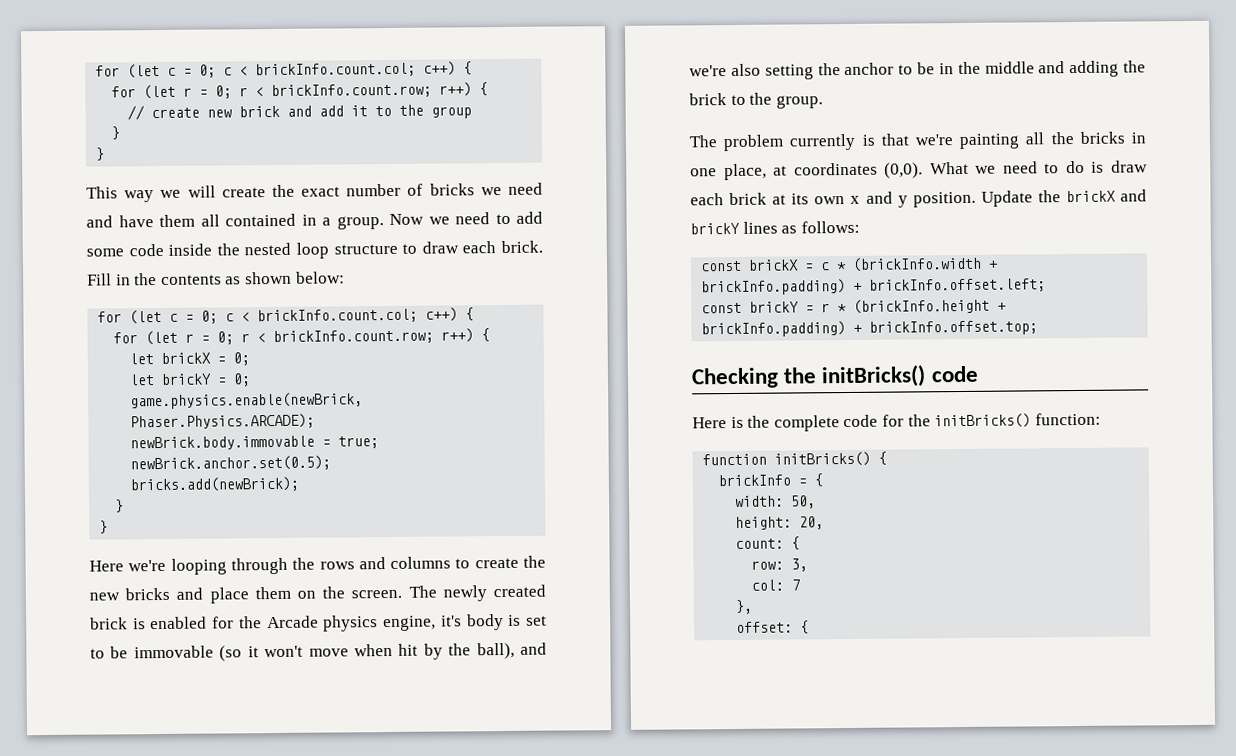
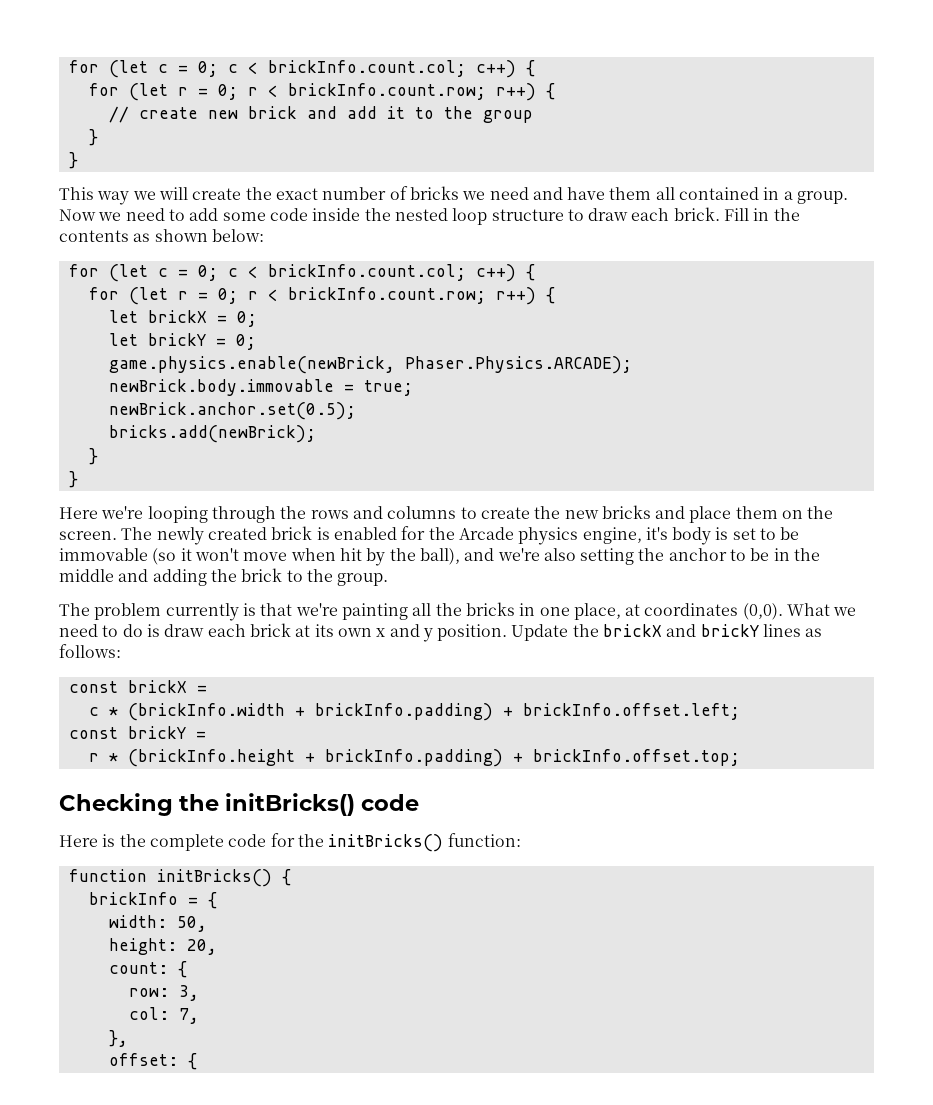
(815, 267) none -> (207, 689) //
(815, 309) none -> (206, 735) //
[791,579,801,591] 7 -> [178,1008,199,1024] 7,

